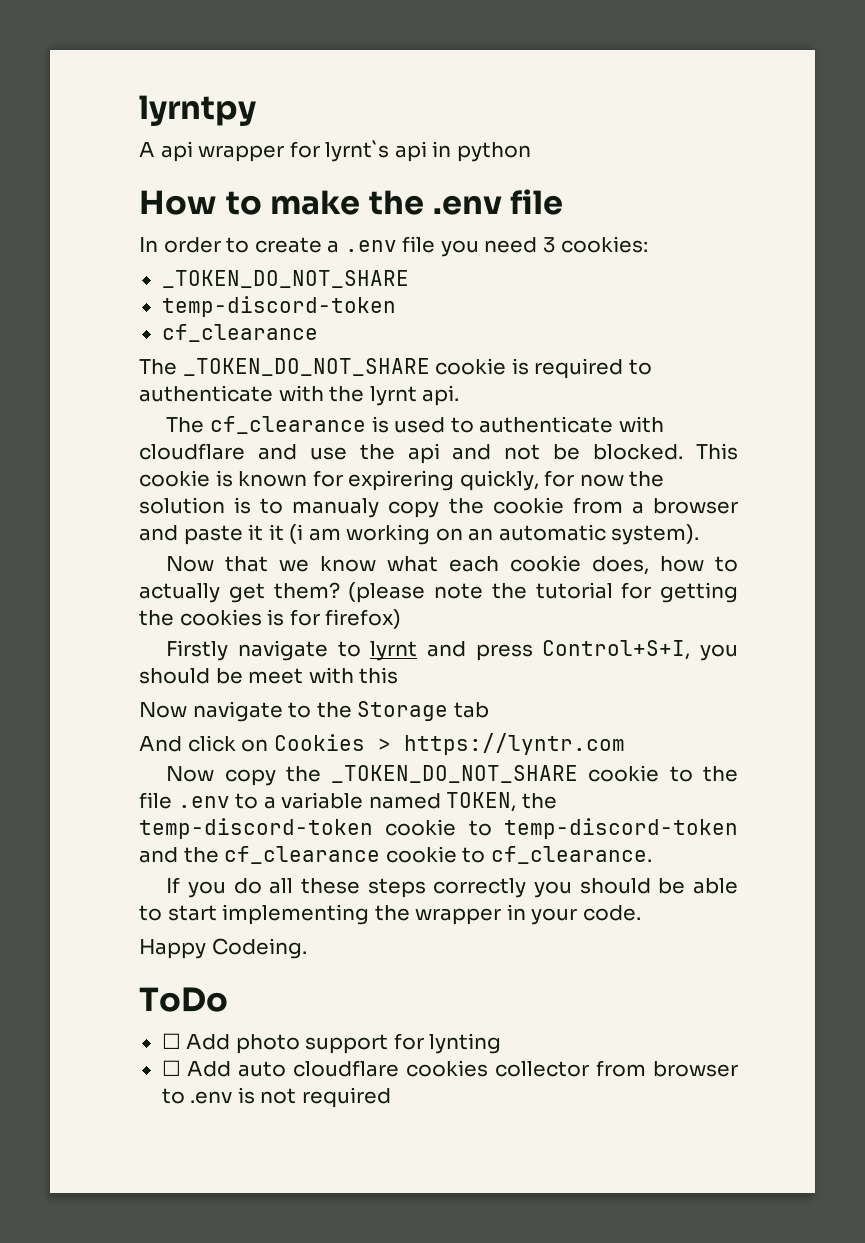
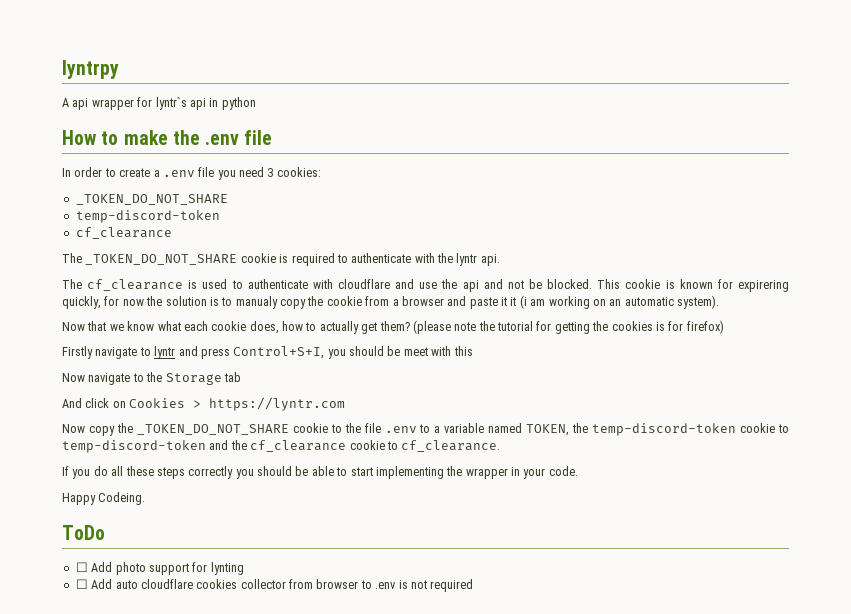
[139,95,256,126] lyrntpy -> [62,60,119,79] lyntrpy
[325,140,390,162] lyrnt`s -> [155,97,187,110] lyntr`s
[369,386,417,406] lyrnt -> [456,253,478,266] lyntr
[370,641,418,661] lyrnt -> [154,346,176,359] lyntr

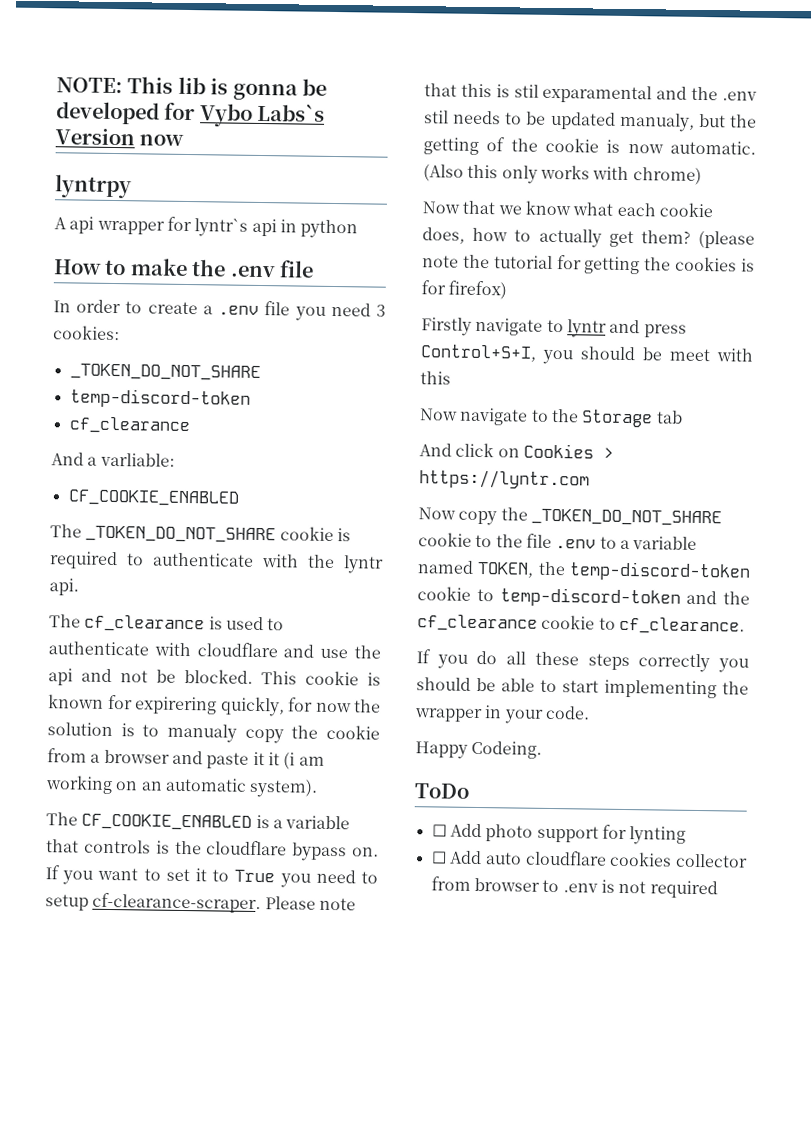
(62, 69) none -> [56,76,327,101] [56,101,326,127] [55,128,185,146] NOTE: This lib is gonna be developed for Vybo Labs`s Version now //
(172, 233) none -> [51,452,175,467] [67,489,240,507] // And a varliable: // CF_COOKIE_ENABLED
(719, 302) none -> [46,812,351,831] [46,839,380,862] [45,865,378,888] [45,892,356,914] [424,83,757,104] [424,110,757,132] [423,137,756,155] [423,164,702,185] // The CF_COOKIE_ENABLED is a variable that controls is the cloudflare bypass on. If you want to set it to True you need to setup cf-clearance-scraper. Please note that this is stil exparamental and the .env stil needs to be updated manualy, but the getting of the cookie is now automatic. (Also this only works with chrome)

